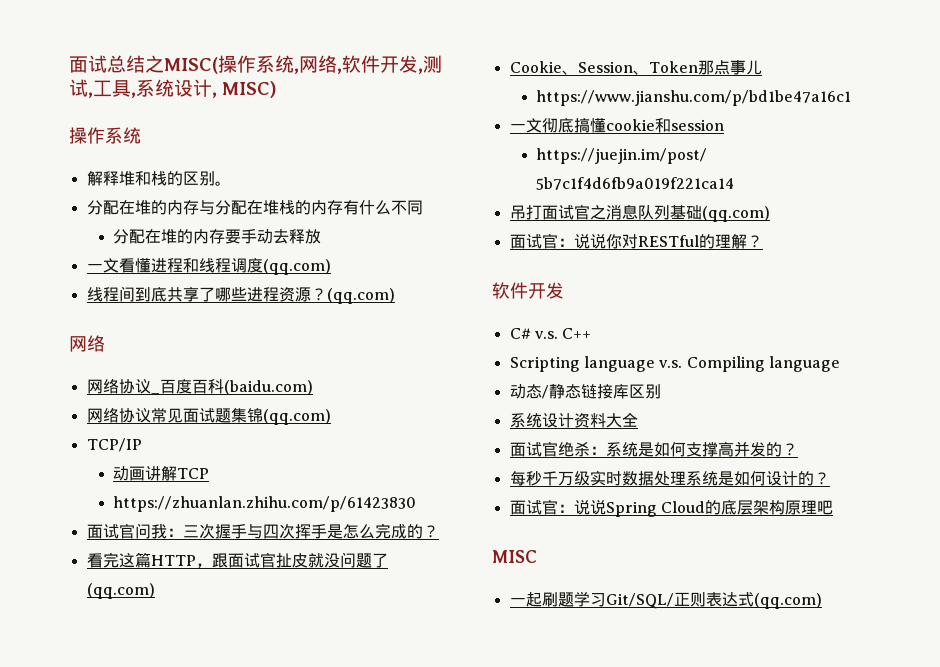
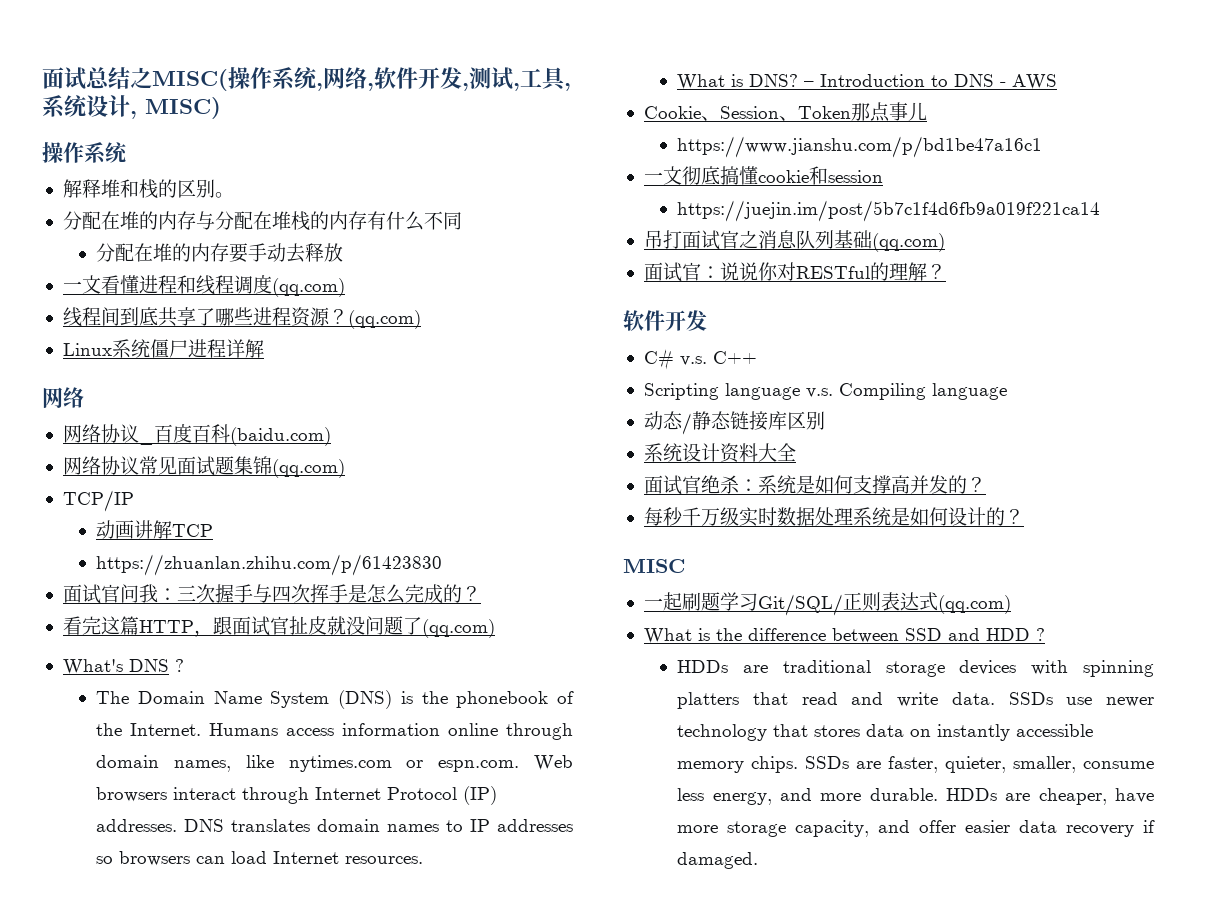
(395, 296) none -> [62,339,264,358] // Linux系统僵尸进程详解
(155, 591) none -> [62,659,184,675] [96,690,574,709] [96,723,573,740] [96,755,573,772] [96,786,498,805] [96,819,573,832] [96,851,424,866] [677,74,1058,90] // What's DNS ? // The Domain Name System (DNS) is the phonebook of the Internet. Humans access information online through domain names, like nytimes.com or espn.com. Web browsers interact through Internet Protocol (IP) addresses. DNS translates domain names to IP addresses so browsers can load Internet resources. // What is DNS? – Introduction to DNS - AWS
[509,499,833,517] // 面试官：说说Spring Cloud的底层架构原理吧 -> (1024, 516) none
(822, 601) none -> [643,628,1045,644] [677,660,1154,677] [677,692,1154,709] [677,724,1094,741] [677,756,1154,773] [677,788,1154,805] [677,820,1155,837] [677,852,759,869] // What is the difference between SSD and HDD ? // HDDs are traditional storage devices with spinning platters that read and write data. SSDs use newer technology that stores data on instantly accessible memory chips. SSDs are faster, quieter, smaller, consume less energy, and more durable. HDDs are cheaper, have more storage capacity, and offer easier data recovery if damaged.

